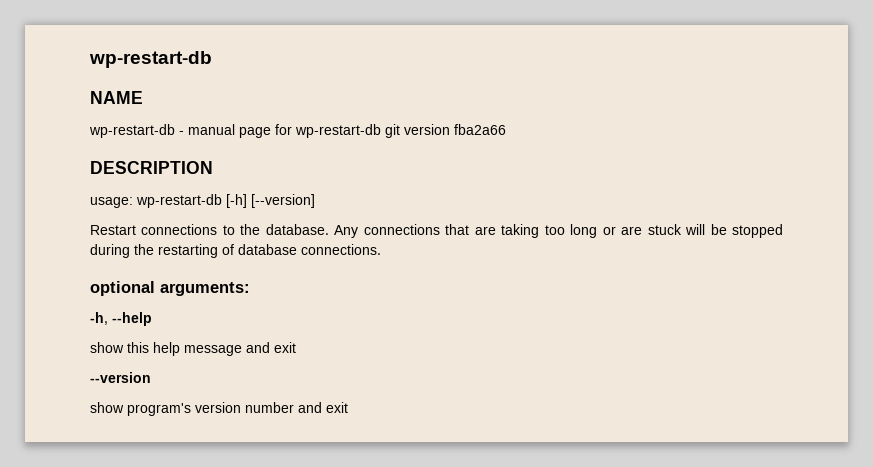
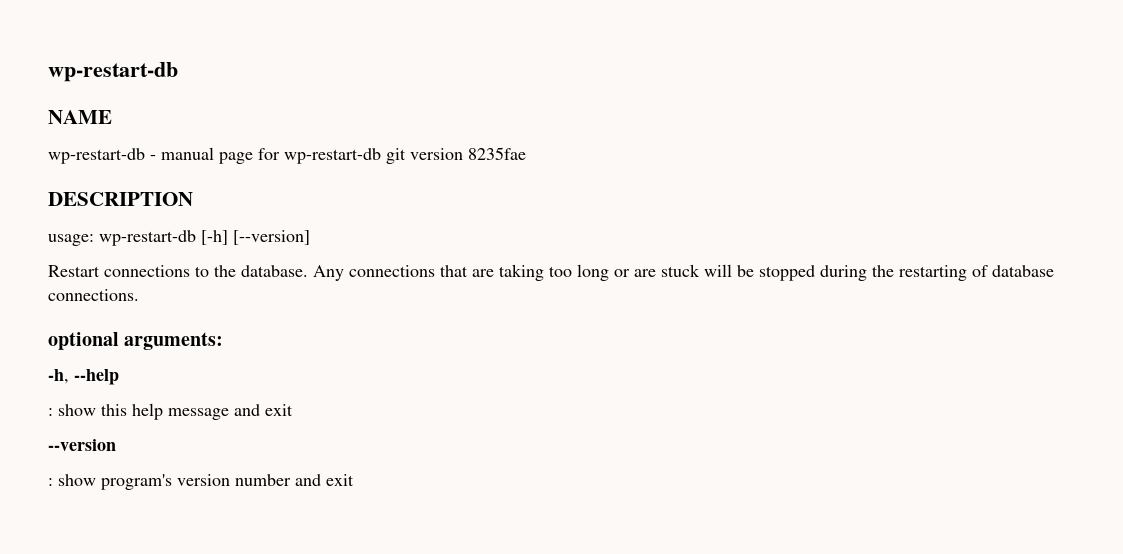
[454,124,506,135] fba2a66 -> [468,147,526,160] 8235fae
(152, 319) none -> [48,408,53,416] :
(151, 377) none -> [48,478,53,486] :

